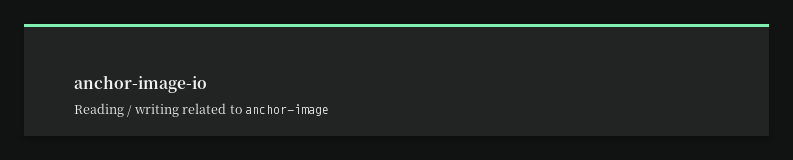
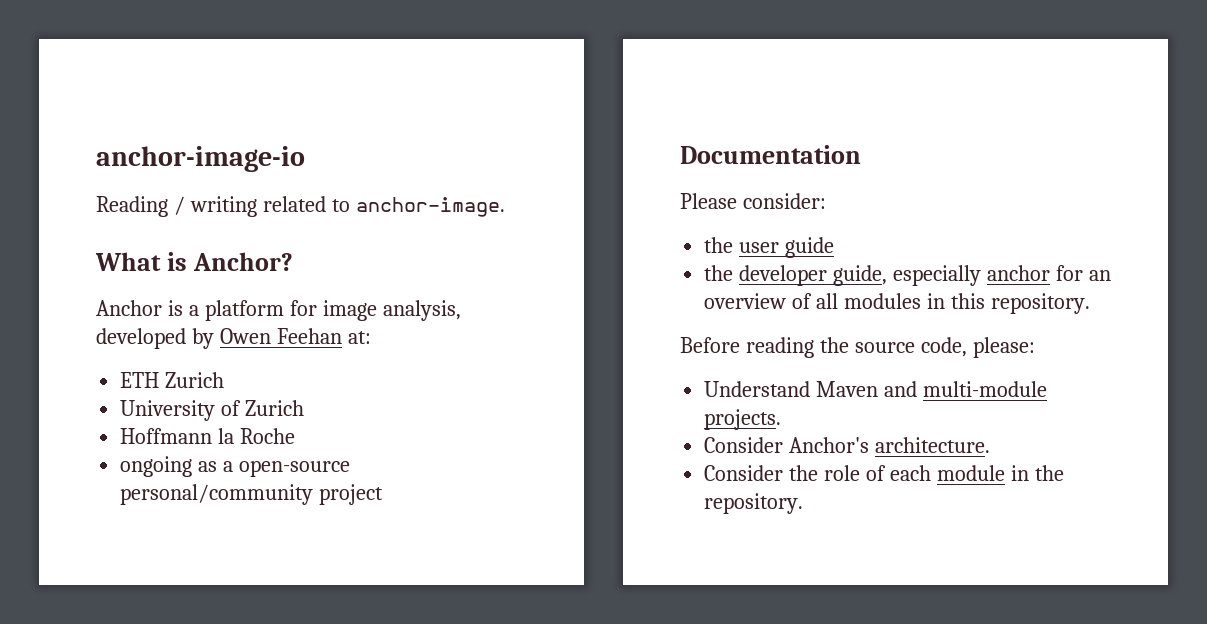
[244,104,329,116] anchor-image -> [355,197,505,217] [95,252,293,271] [96,300,461,321] [96,328,371,349] [120,372,225,388] [120,400,305,421] [120,428,296,444] [120,456,351,477] [120,484,384,505] [680,145,861,164] [680,193,826,209] [704,237,835,258] [704,265,1111,286] [704,293,1090,314] [680,337,1035,358] [704,381,1048,397] [704,409,782,430] [704,437,991,453] [704,465,1064,481] [704,493,804,514] anchor-image. // What is Anchor? // Anchor is a platform for image analysis, developed by Owen Feehan at: // ETH Zurich // University of Zurich // Hoffmann la Roche // ongoing as a open-source personal/community project // Documentation // Please consider: // the user guide // the developer guide, especially anchor for an overview of all modules in this repository. // Before reading the source code, please: // Understand Maven and multi-module projects. // Consider Anchor's architecture. // Consider the role of each module in the repository.

